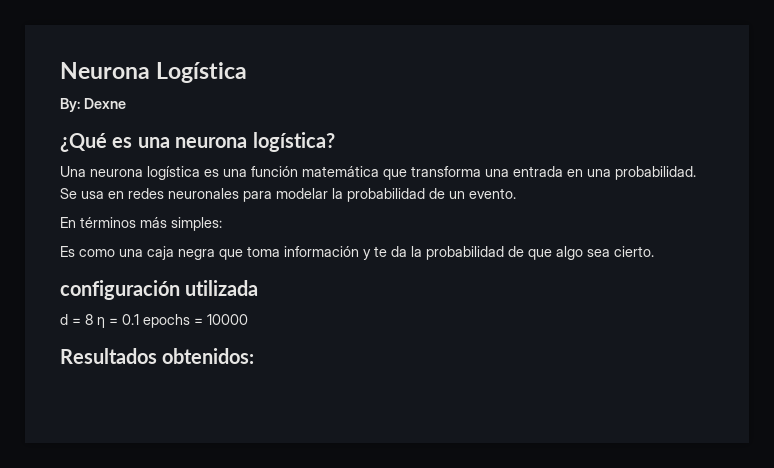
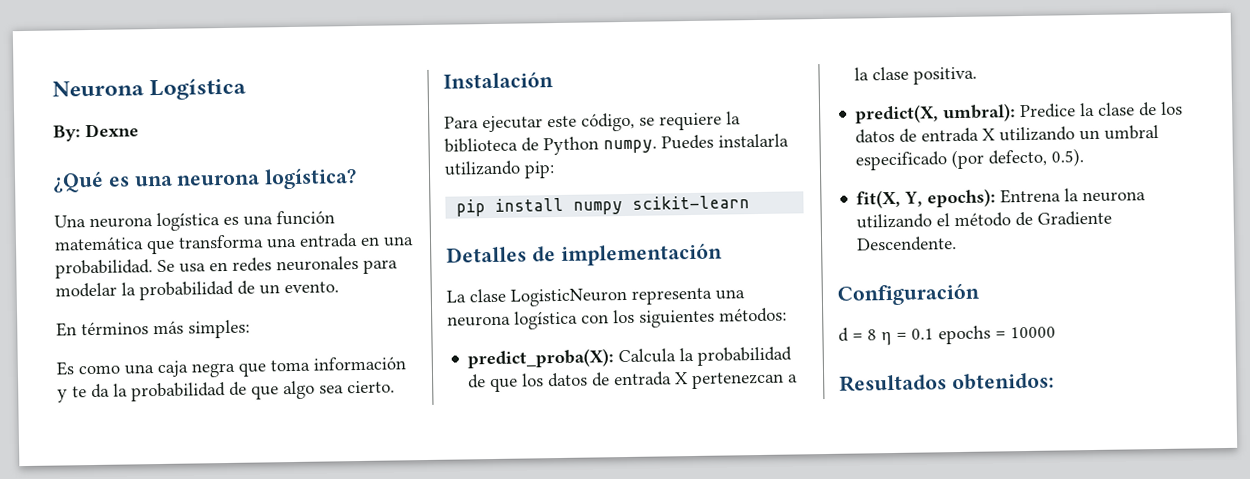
[60,280,259,300] configuración utilizada -> [443,72,554,89] [444,111,741,133] [444,133,789,156] [444,160,555,179] [456,195,751,217] [446,243,723,266] [446,287,745,307] [447,307,787,330] [467,346,793,369] [468,371,799,393] [854,66,978,85] [855,101,1184,124] [855,124,1160,144] [855,148,1085,171] [856,188,1147,209] [856,210,1113,229] [856,236,958,252] [837,283,981,306] Instalación // Para ejecutar este código, se requiere la biblioteca de Python numpy. Puedes instalarla utilizando pip: // pip install numpy scikit-learn // Detalles de implementación // La clase LogisticNeuron representa una neurona logística con los siguientes métodos: // predict_proba(X): Calcula la probabilidad de que los datos de entrada X pertenezcan a la clase positiva. // predict(X, umbral): Predice la clase de los datos de entrada X utilizando un umbral especificado (por defecto, 0.5). // fit(X, Y, epochs): Entrena la neurona utilizando el método de Gradiente Descendente. // Configuración

